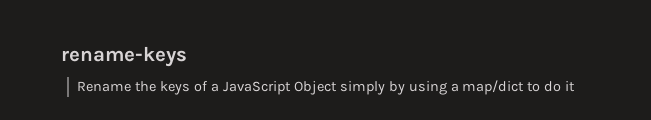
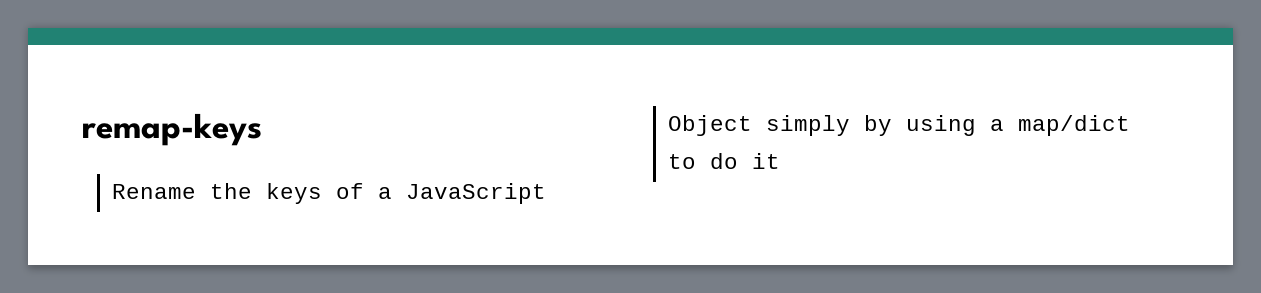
[61,46,187,67] rename-keys -> [82,113,262,146] remap-keys

